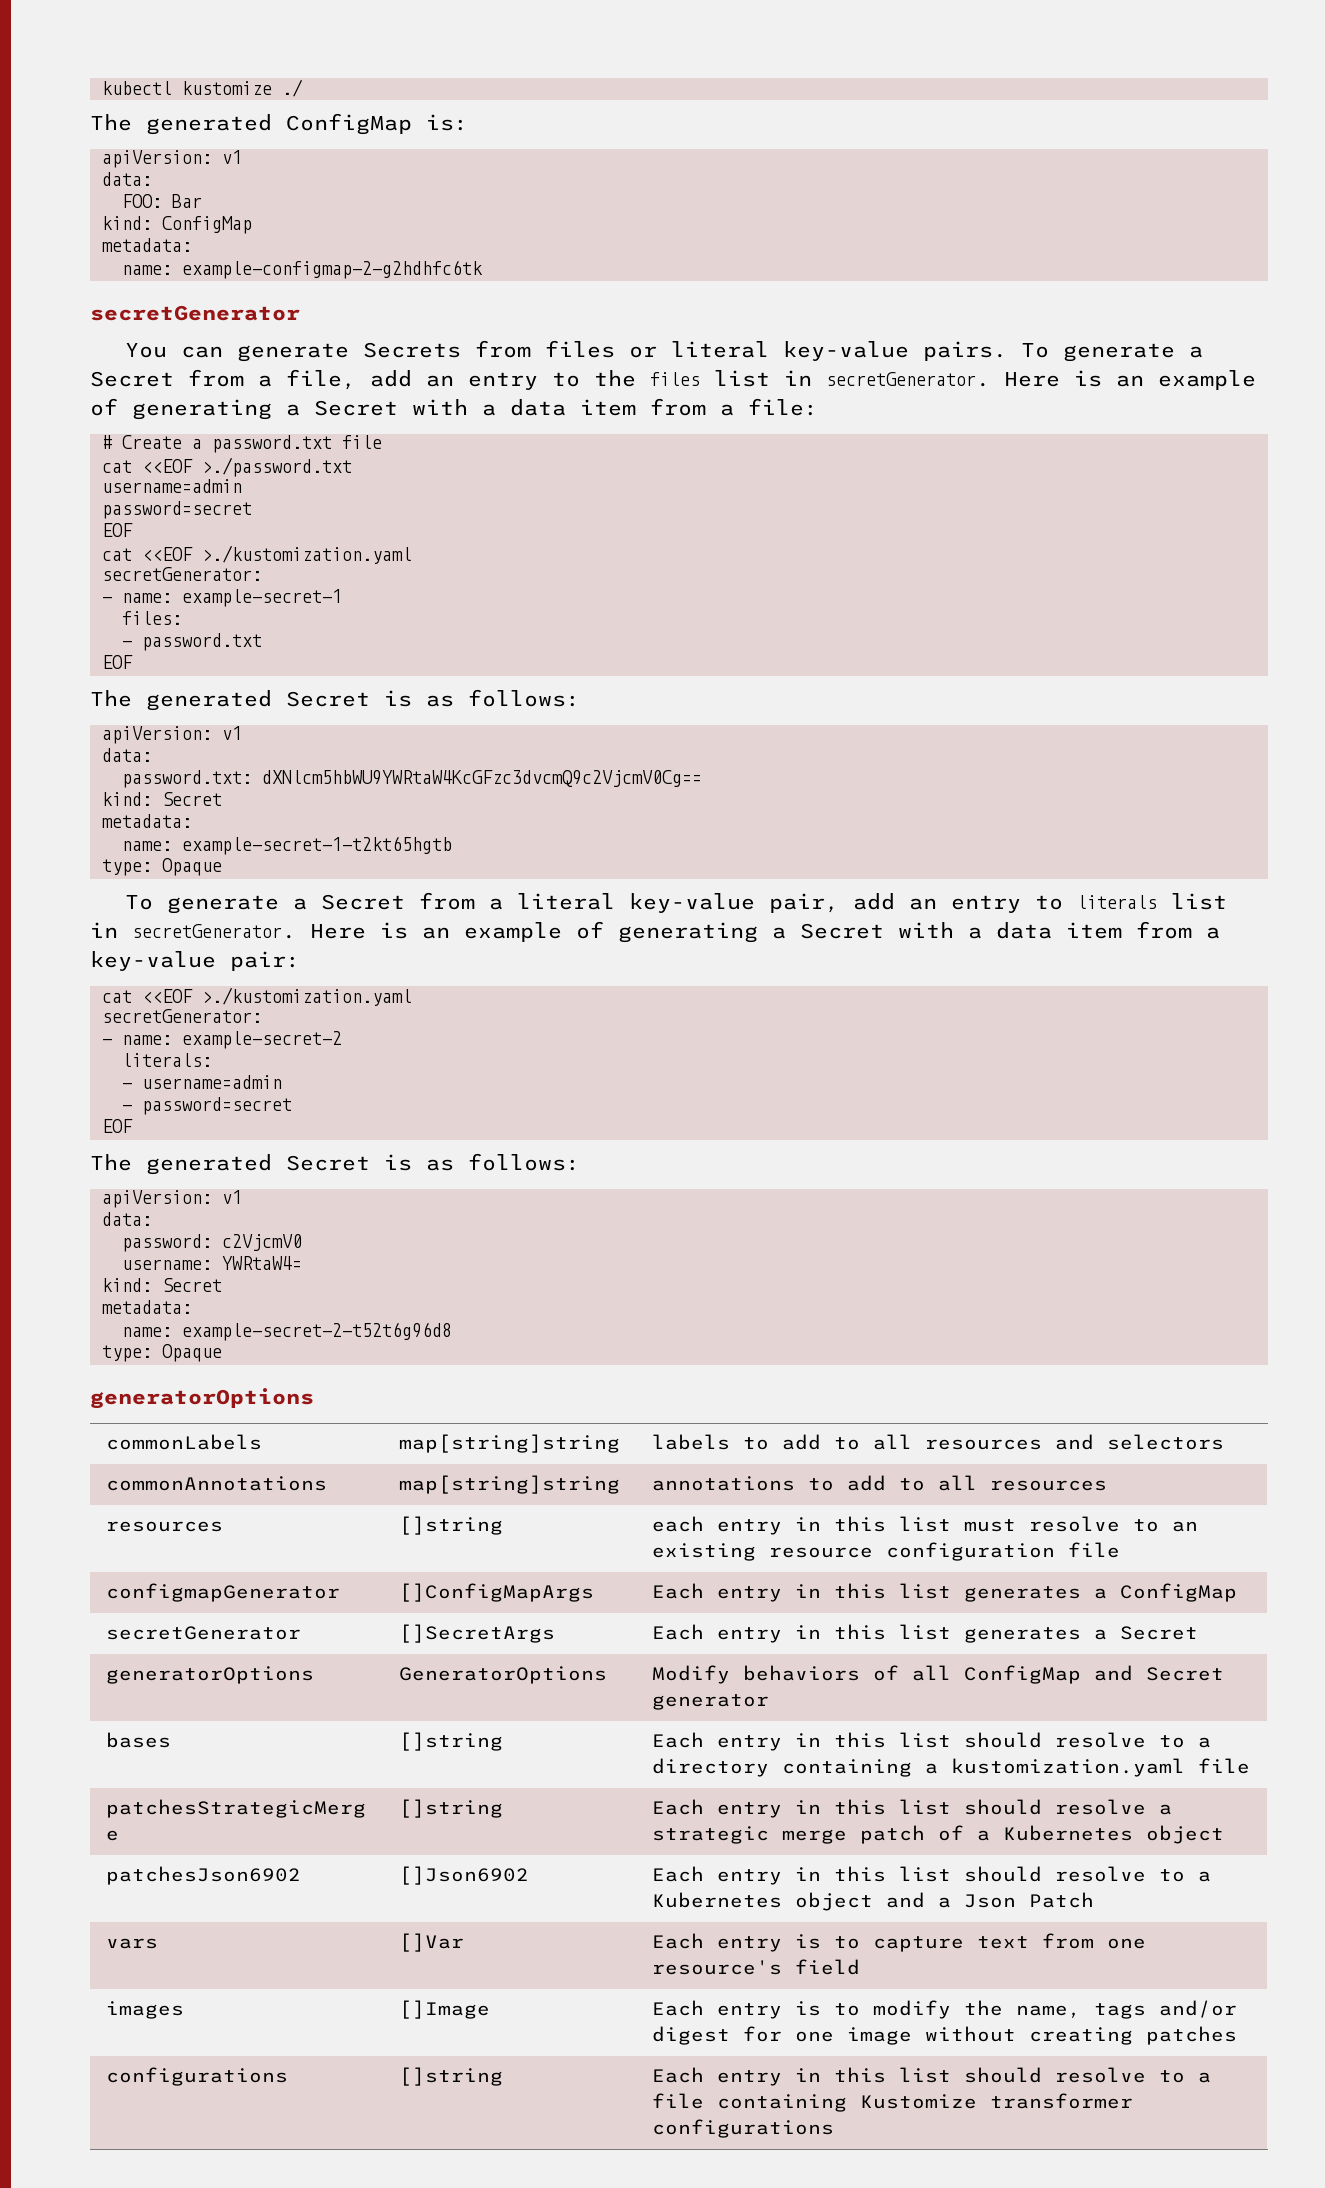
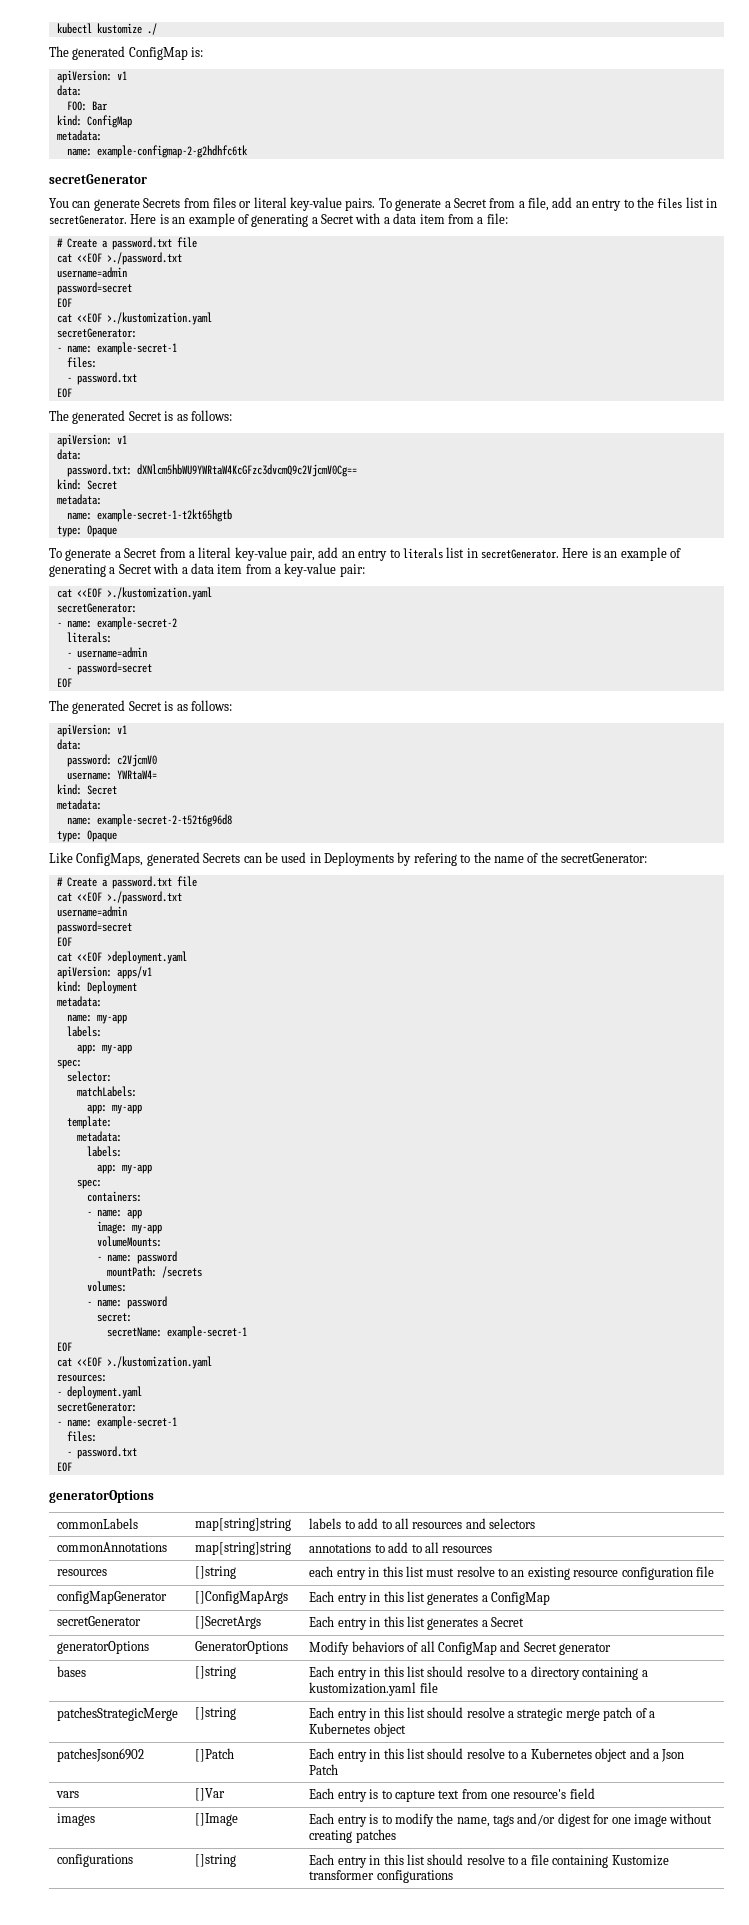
(222, 1353) none -> [49,852,647,866] [56,876,197,889] [56,891,182,904] [56,906,127,917] [56,921,132,934] [56,937,72,947] [56,951,187,964] [56,966,152,979] [56,981,137,994] [56,996,102,1007] [66,1014,127,1024] [66,1026,102,1037] [76,1044,132,1054] [56,1059,82,1069] [66,1071,112,1082] [76,1086,137,1097] [86,1104,142,1114] [66,1116,112,1129] [76,1131,122,1142] [86,1146,122,1157] [96,1164,152,1174] [76,1179,102,1189] [86,1191,142,1202] [86,1209,142,1219] [96,1221,162,1234] [96,1236,162,1247] [96,1251,177,1264] [106,1266,202,1278] [86,1281,127,1292] [86,1296,167,1309] [96,1313,132,1322] [106,1326,247,1339] [56,1342,72,1352] [56,1356,212,1369] [56,1374,107,1382] [56,1386,142,1399] [56,1402,137,1412] [56,1416,177,1429] [66,1431,97,1442] [66,1446,137,1459] [56,1462,72,1472] // Like ConfigMaps, generated Secrets can be used in Deployments by refering to the name of the secretGenerator: // # Create a password.txt file // cat <<EOF >./password.txt // username=admin // password=secret // EOF // cat <<EOF >deployment.yaml // apiVersion: apps/v1 // kind: Deployment // metadata: // name: my-app // labels: // app: my-app // spec: // selector: // matchLabels: // app: my-app // template: // metadata: // labels: // app: my-app // spec: // containers: // - name: app // image: my-app // volumeMounts: // - name: password // mountPath: /secrets // volumes: // - name: password // secret: // secretName: example-secret-1 // EOF // cat <<EOF >./kustomization.yaml // resources: // - deployment.yaml // secretGenerator: // - name: example-secret-1 // files: // - password.txt // EOF
[105,1583,340,1602] configmapGenerator -> [57,1591,168,1604] configMapGenerator
[398,1866,529,1885] []Json6902 -> [195,1748,235,1762] []Patch

